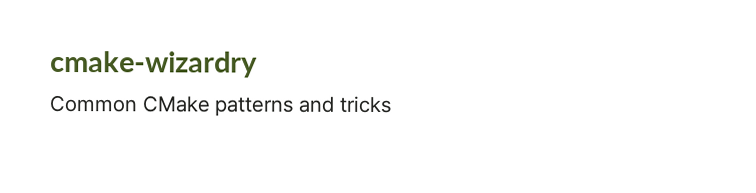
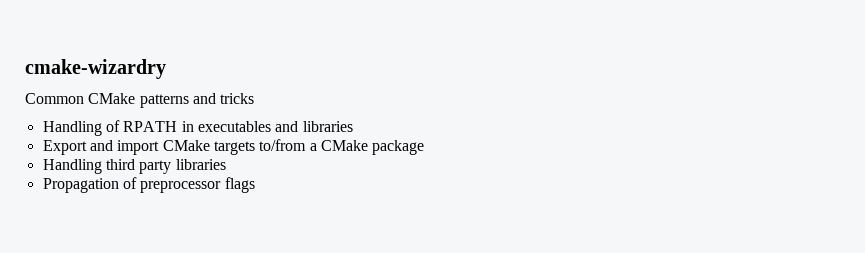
(392, 104) none -> [42,120,353,136] [42,139,425,155] [42,159,226,174] [42,177,255,193] // Handling of RPATH in executables and libraries // Export and import CMake targets to/from a CMake package // Handling third party libraries // Propagation of preprocessor flags

